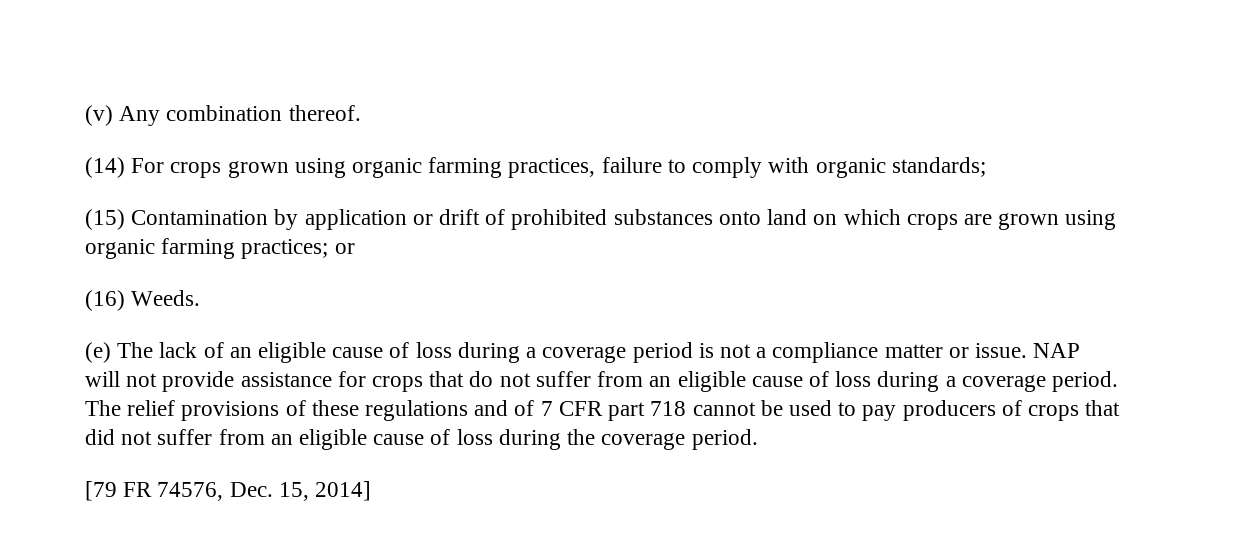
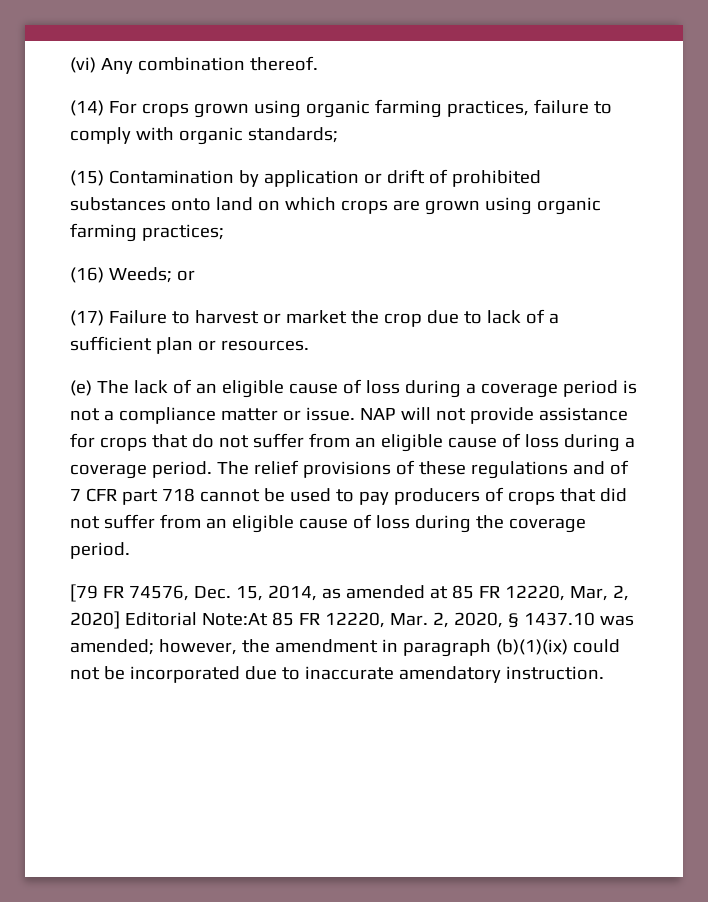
[85,105,113,126] (v) -> [70,57,96,73] (vi)
(329, 249) none -> [70,267,172,283] // (16) Weeds;
[85,290,201,311] (16) Weeds. -> [70,309,559,327] [70,336,309,354] (17) Failure to harvest or market the crop due to lack of a sufficient plan or resources.
[315,481,372,501] 2014] -> [267,585,629,601] [70,611,634,629] [70,639,620,657] [70,666,604,683] 2014, as amended at 85 FR 12220, Mar, 2, 2020] Editorial Note:At 85 FR 12220, Mar. 2, 2020, § 1437.10 was amended; however, the amendment in paragraph (b)(1)(ix) could not be incorporated due to inaccurate amendatory instruction.

